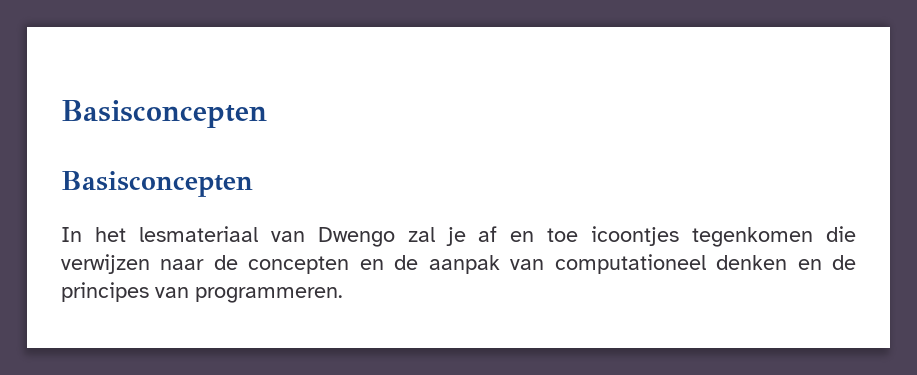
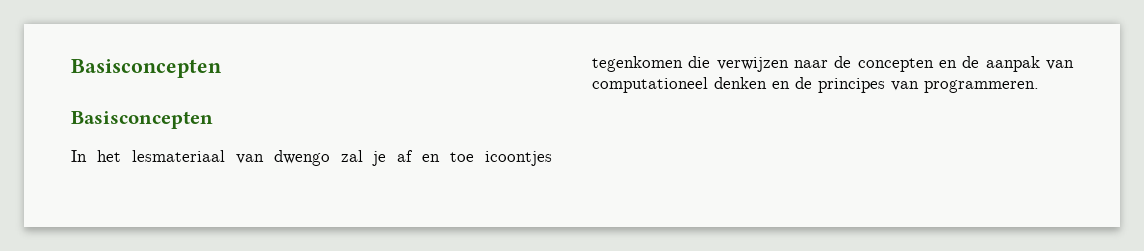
[317,227,395,247] Dwengo -> [273,150,330,166] dwengo

